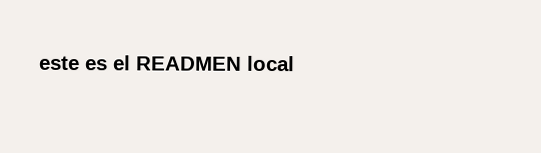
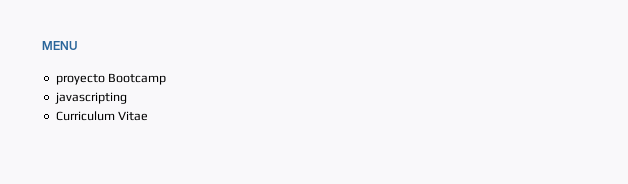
[39,55,295,72] este es el READMEN local -> [42,41,77,50] [55,73,167,85] [54,92,127,104] [55,111,149,121] MENU // proyecto Bootcamp // javascripting // Curriculum Vitae

